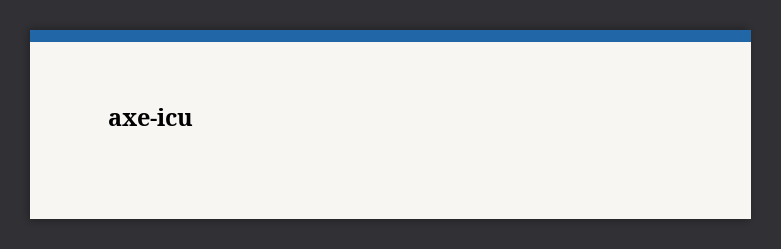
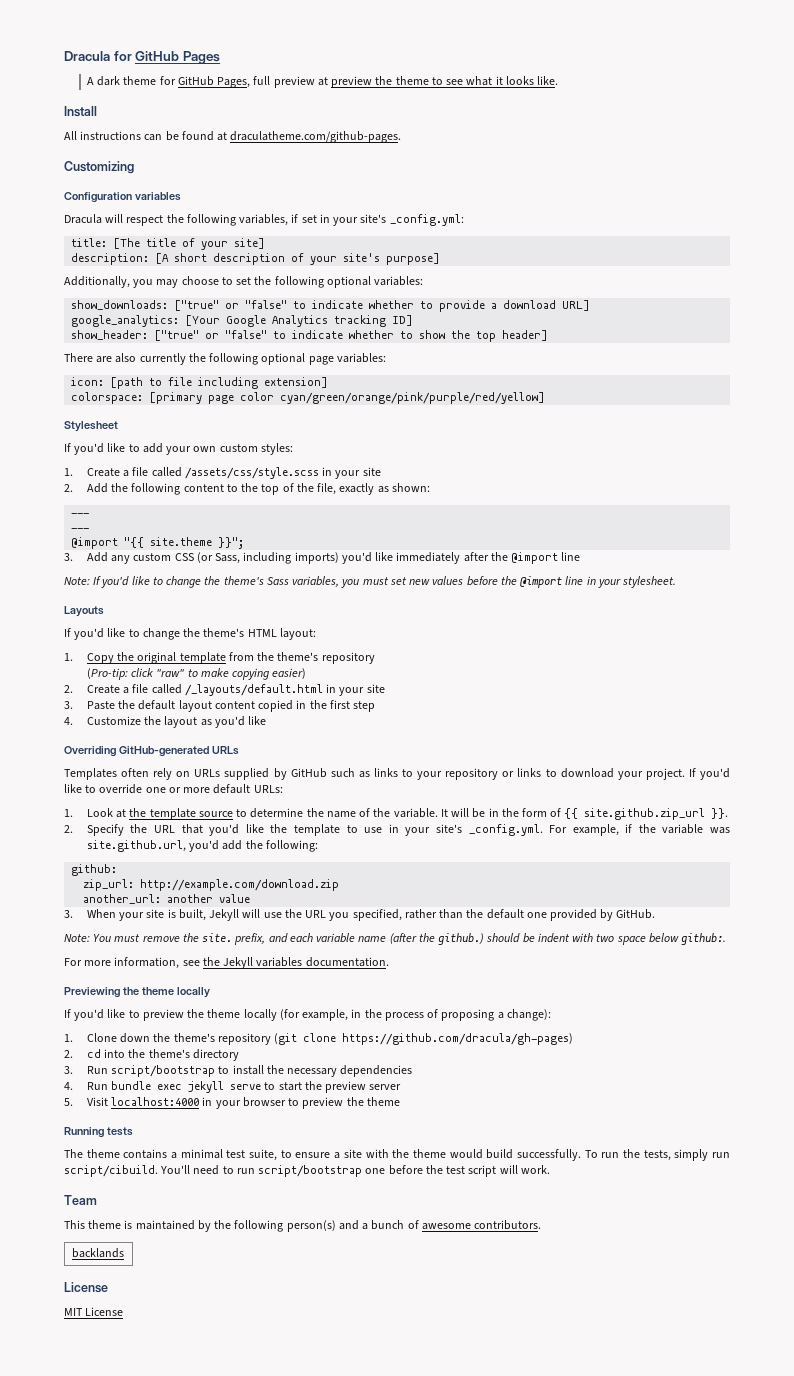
[108,108,193,126] axe-icu -> [64,51,220,64] [86,76,558,88] [64,106,97,117] [64,131,402,143] [64,161,134,174] [64,192,181,203] [64,214,464,226] [71,238,266,250] [71,253,441,265] [64,276,424,288] [71,300,591,312] [71,315,414,327] [71,330,549,342] [64,353,386,365] [71,377,329,389] [71,392,546,404] [64,421,118,432] [64,443,293,455] [64,467,381,479] [64,483,430,495] [71,513,90,516] [71,528,90,531] [71,537,245,549] [64,552,581,564] [64,576,677,588] [64,606,104,617] [64,628,316,640] [64,652,375,664] [86,668,307,680] [64,684,385,696] [64,700,376,712] [64,716,267,728] [64,746,239,757] [64,768,730,780] [64,784,283,794] [64,808,729,820] [64,824,730,836] [86,840,318,852] [71,864,118,876] [83,879,340,891] [83,894,251,904] [64,909,656,921] [64,933,727,945] [64,957,389,969] [64,987,210,998] [64,1009,551,1021] [64,1033,574,1045] [64,1049,239,1061] [64,1065,413,1077] [64,1081,402,1093] [64,1097,400,1109] [64,1127,133,1138] [64,1149,730,1161] [64,1165,550,1177] [64,1195,97,1205] [64,1220,542,1232] [71,1248,124,1258] [64,1282,108,1293] [64,1307,124,1316] Dracula for GitHub Pages // A dark theme for GitHub Pages, full preview at preview the theme to see what it looks like. // Install // All instructions can be found at draculatheme.com/github-pages. // Customizing // Configuration variables // Dracula will respect the following variables, if set in your site's _config.yml: // title: [The title of your site] // description: [A short description of your site's purpose] // Additionally, you may choose to set the following optional variables: // show_downloads: ["true" or "false" to indicate whether to provide a download URL] // google_analytics: [Your Google Analytics tracking ID] // show_header: ["true" or "false" to indicate whether to show the top header] // There are also currently the following optional page variables: // icon: [path to file including extension] // colorspace: [primary page color cyan/green/orange/pink/purple/red/yellow] // Stylesheet // If you'd like to add your own custom styles: // 1. Create a file called /assets/css/style.scss in your site // 2. Add the following content to the top of the file, exactly as shown: // --- // --- // @import "{{ site.theme }}"; // 3. Add any custom CSS (or Sass, including imports) you'd like immediately after the @import line // Note: If you'd like to change the theme's Sass variables, you must set new values before the @import line in your stylesheet. // Layouts // If you'd like to change the theme's HTML layout: // 1. Copy the original template from the theme's repository // (Pro-tip: click "raw" to make copying easier) // 2. Create a file called /_layouts/default.html in your site // 3. Paste the default layout content copied in the first step // 4. Customize the layout as you'd like // Overriding GitHub-generated URLs // Templates often rely on URLs supplied by GitHub such as links to your repository or links to download your project. If you'd like to override one or more default URLs: // 1. Look at the template source to determine the name of the variable. It will be in the form of {{ site.github.zip_url }}. // 2. Specify the URL that you'd like the template to use in your site's _config.yml. For example, if the variable was site.github.url, you'd add the following: // github: // zip_url: http://example.com/download.zip // another_url: another value // 3. When your site is built, Jekyll will use the URL you specified, rather than the default one provided by GitHub. // Note: You must remove the site. prefix, and each variable name (after the github.) should be indent with two space below github:. // For more information, see the Jekyll variables documentation. // Previewing the theme locally // If you'd like to preview the theme locally (for example, in the process of proposing a change): // 1. Clone down the theme's repository (git clone https://github.com/dracula/gh-pages) // 2. cd into the theme's directory // 3. Run script/bootstrap to install the necessary dependencies // 4. Run bundle exec jekyll serve to start the preview server // 5. Visit localhost:4000 in your browser to preview the theme // Running tests // The theme contains a minimal test suite, to ensure a site with the theme would build successfully. To run the tests, simply run script/cibuild. You'll need to run script/bootstrap one before the test script will work. // Team // This theme is maintained by the following person(s) and a bunch of awesome contributors. // backlands // License // MIT License

